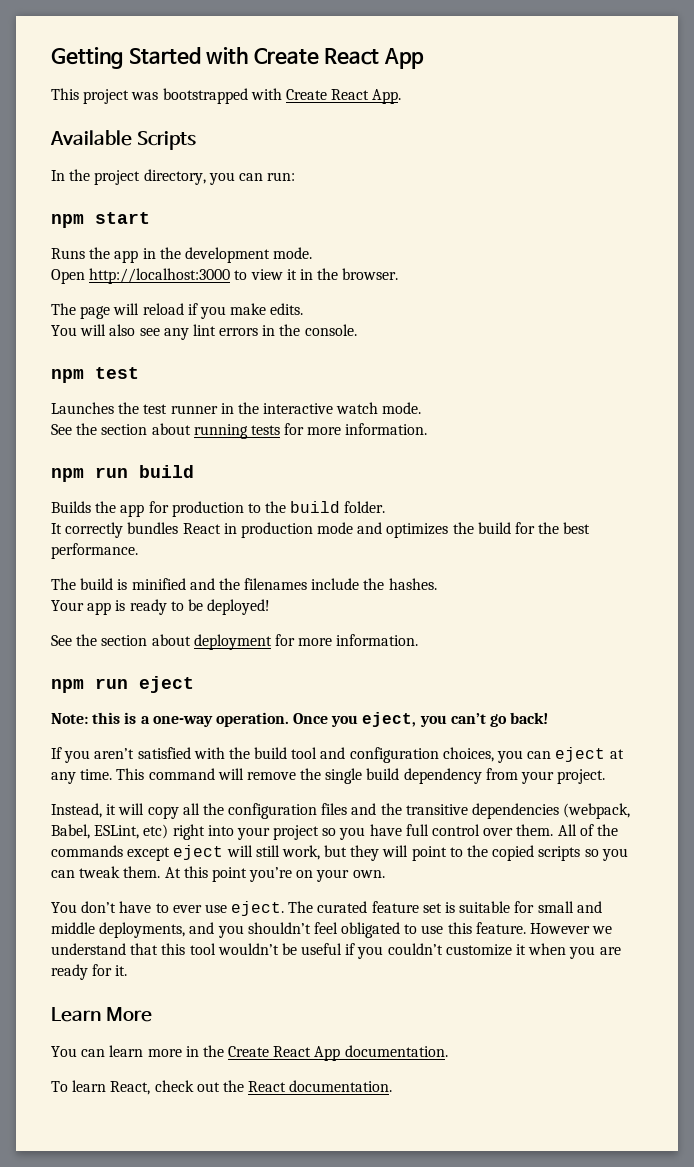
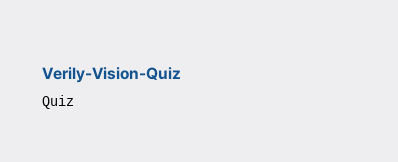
[51,47,424,69] [51,88,402,104] [50,130,196,150] [51,169,296,185] [51,212,150,228] [51,247,313,263] [51,268,399,284] [51,303,304,319] [51,324,357,340] [51,367,139,383] [51,402,422,414] [51,423,428,439] [51,465,194,482] [51,501,386,517] [51,522,591,538] [51,543,138,559] [51,578,437,590] [51,599,271,615] [51,634,419,650] [51,676,194,693] [51,712,549,727] [51,747,624,763] [51,768,606,784] [51,803,631,819] [51,824,618,840] [51,845,628,861] [51,866,385,882] [51,901,602,916] [51,922,613,938] [51,943,621,959] [51,964,128,980] [51,1007,152,1022] [51,1045,448,1061] [51,1080,393,1095] Getting Started with Create React App // This project was bootstrapped with Create React App. // Available Scripts // In the project directory, you can run: // npm start // Runs the app in the development mode. // Open http://localhost:3000 to view it in the browser. // The page will reload if you make edits. // You will also see any lint errors in the console. // npm test // Launches the test runner in the interactive watch mode. // See the section about running tests for more information. // npm run build // Builds the app for production to the build folder. // It correctly bundles React in production mode and optimizes the build for the best performance. // The build is minified and the filenames include the hashes. // Your app is ready to be deployed! // See the section about deployment for more information. // npm run eject // Note: this is a one-way operation. Once you eject, you can’t go back! // If you aren’t satisfied with the build tool and configuration choices, you can eject at any time. This command will remove the single build dependency from your project. // Instead, it will copy all the configuration files and the transitive dependencies (webpack, Babel, ESLint, etc) right into your project so you have full control over them. All of the commands except eject will still work, but they will point to the copied scripts so you can tweak them. At this point you’re on your own. // You don’t have to ever use eject. The curated feature set is suitable for small and middle deployments, and you shouldn’t feel obligated to use this feature. However we understand that this tool wouldn’t be useful if you couldn’t customize it when you are ready for it. // Learn More // You can learn more in the Create React App documentation. // To learn React, check out the React documentation. -> [42,67,181,83] [42,95,74,109] Verily-Vision-Quiz // Quiz

